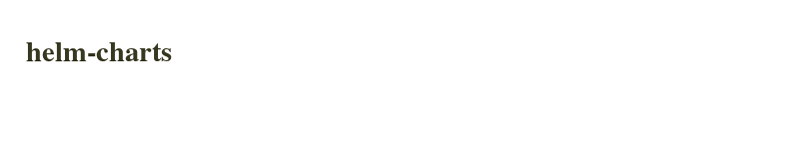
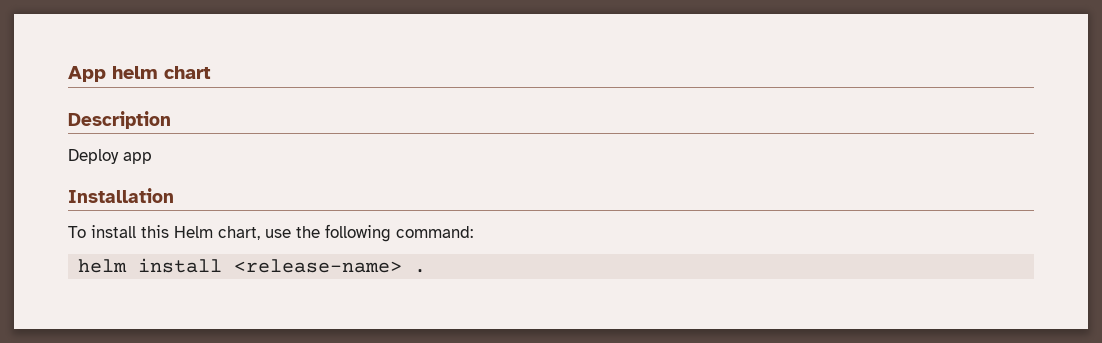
[25,42,172,62] helm-charts -> [68,66,211,82] [68,111,171,129] [68,149,152,164] [68,188,174,203] [68,224,473,242] [78,258,427,273] App helm chart // Description // Deploy app // Installation // To install this Helm chart, use the following command: // helm install <release-name> .

